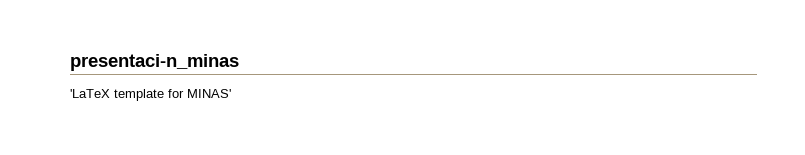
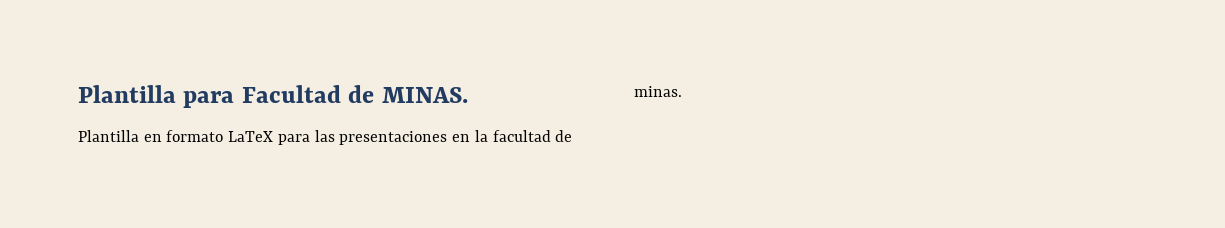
[70,54,239,71] [70,89,231,101] presentaci-n_minas // 'LaTeX template for MINAS' -> [78,85,468,108] [78,130,573,145] [634,86,682,97] Plantilla para Facultad de MINAS. // Plantilla en formato LaTeX para las presentaciones en la facultad de minas.

